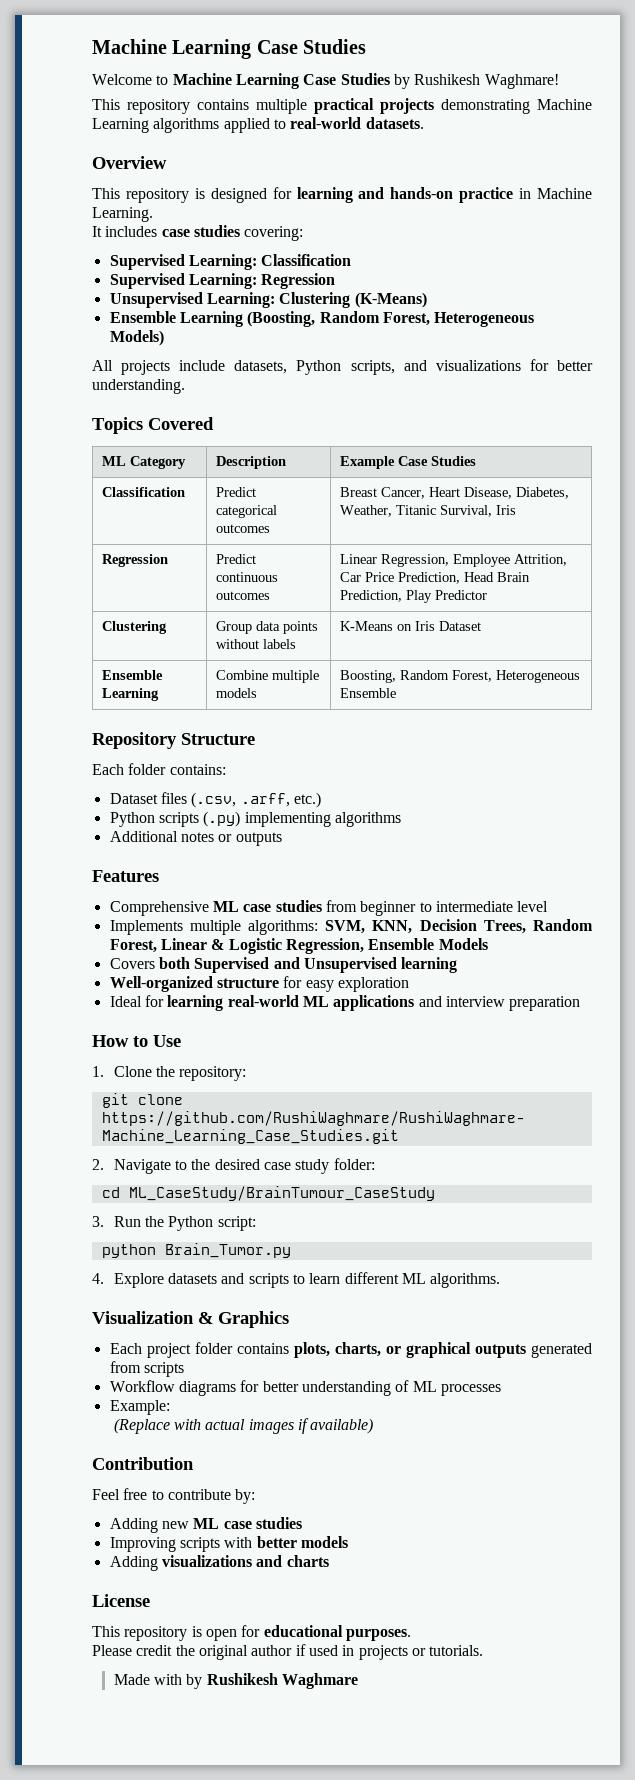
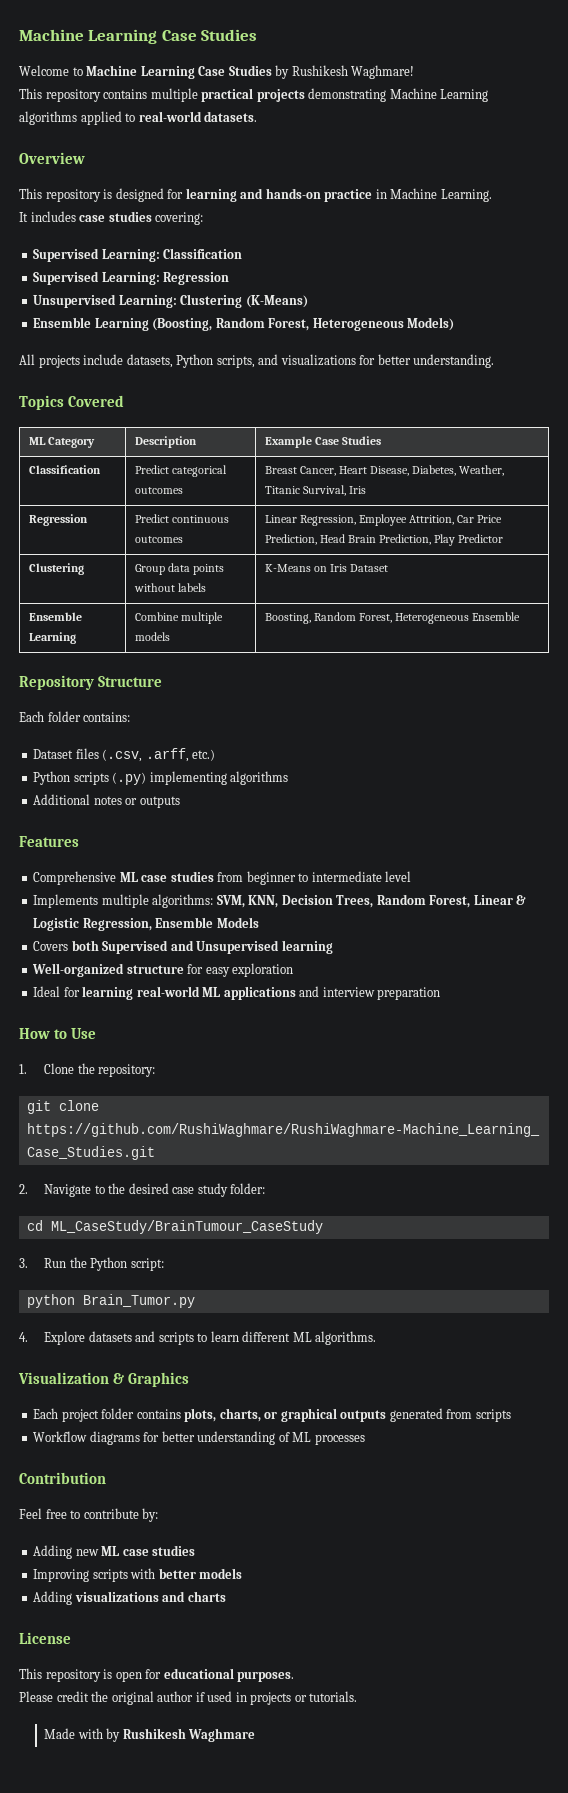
[109,1400,170,1415] [113,1418,374,1434] // Example: // (Replace with actual images if available) -> (365, 1439) none

